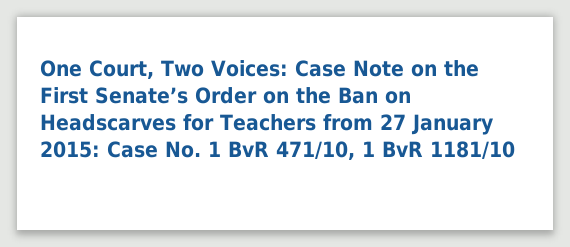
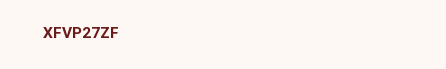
[40,60,479,79] [40,87,411,104] [40,114,493,135] [40,141,515,160] One Court, Two Voices: Case Note on the First Senate’s Order on the Ban on Headscarves for Teachers from 27 January 2015: Case No. 1 BvR 471/10, 1 BvR 1181/10 -> [43,27,119,38] XFVP27ZF

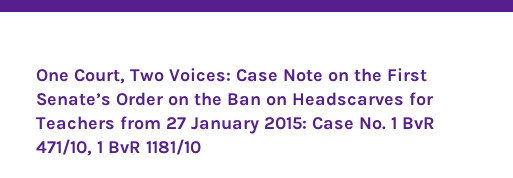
[43,27,119,38] XFVP27ZF -> [36,68,427,84] [36,92,433,106] [36,116,435,134] [36,139,201,156] One Court, Two Voices: Case Note on the First Senate’s Order on the Ban on Headscarves for Teachers from 27 January 2015: Case No. 1 BvR 471/10, 1 BvR 1181/10

